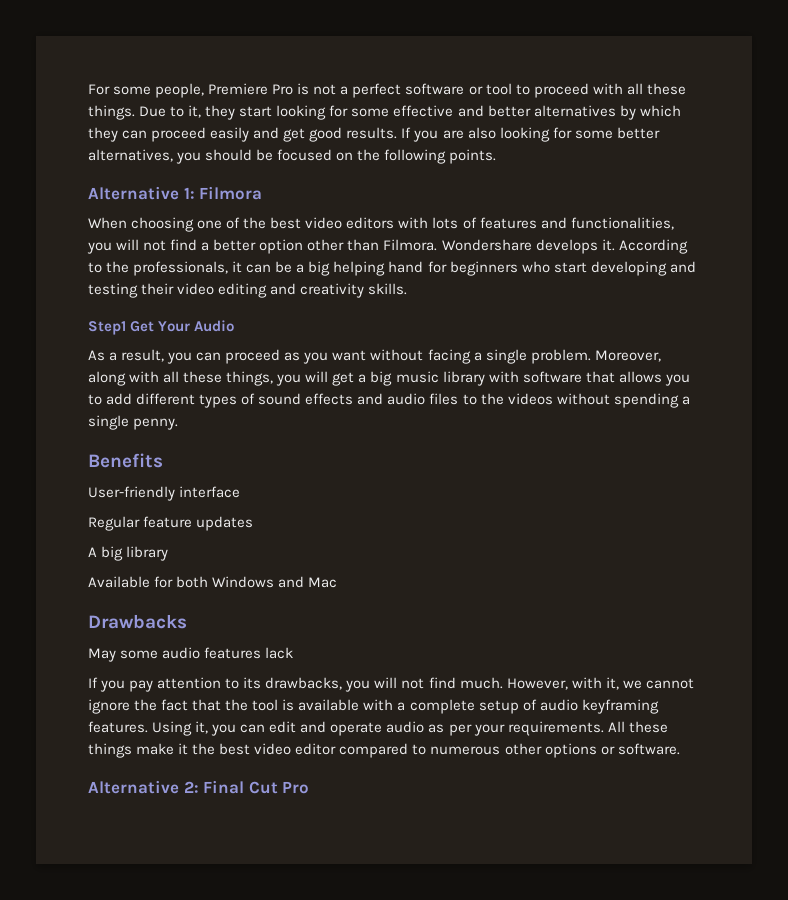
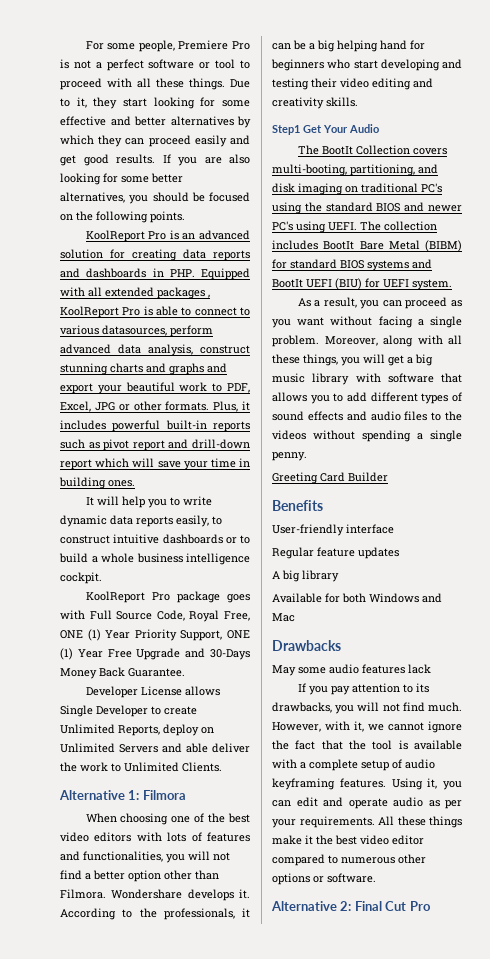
(497, 156) none -> [85,230,251,242] [60,249,250,261] [60,268,250,280] [60,287,210,299] [60,306,250,318] [60,325,213,337] [60,344,250,356] [60,363,227,375] [60,382,250,394] [60,401,250,412] [60,420,251,432] [60,439,250,451] [60,458,250,470] [59,477,135,489] [85,496,212,508] [60,515,222,527] [60,534,250,544] [59,553,250,565] [60,572,102,584] [85,591,250,603] [60,610,250,622] [60,629,250,641] [60,648,250,660] [60,667,185,679] [85,686,220,698] [60,705,197,717] [60,724,214,736] [60,743,250,753] [60,762,222,772] // KoolReport Pro is an advanced solution for creating data reports and dashboards in PHP. Equipped with all extended packages , KoolReport Pro is able to connect to various datasources, perform advanced data analysis, construct stunning charts and graphs and export your beautiful work to PDF, Excel, JPG or other formats. Plus, it includes powerful built-in reports such as pivot report and drill-down report which will save your time in building ones. // It will help you to write dynamic data reports easily, to construct intuitive dashboards or to build a whole business intelligence cockpit. // KoolReport Pro package goes with Full Source Code, Royal Free, ONE (1) Year Priority Support, ONE (1) Year Free Upgrade and 30-Days Money Back Guarantee. // Developer License allows Single Developer to create Unlimited Reports, deploy on Unlimited Servers and able deliver the work to Unlimited Clients.
(235, 326) none -> [297,145,447,155] [272,164,438,176] [272,183,442,195] [272,202,462,214] [272,221,437,233] [272,240,462,252] [272,259,432,271] [272,278,452,290] // The BootIt Collection covers multi-booting, partitioning, and disk imaging on traditional PC's using the standard BIOS and newer PC's using UEFI. The collection includes BootIt Bare Metal (BIBM) for standard BIOS systems and BootIt UEFI (BIU) for UEFI system.
(179, 424) none -> [272,472,388,484] // Greeting Card Builder

